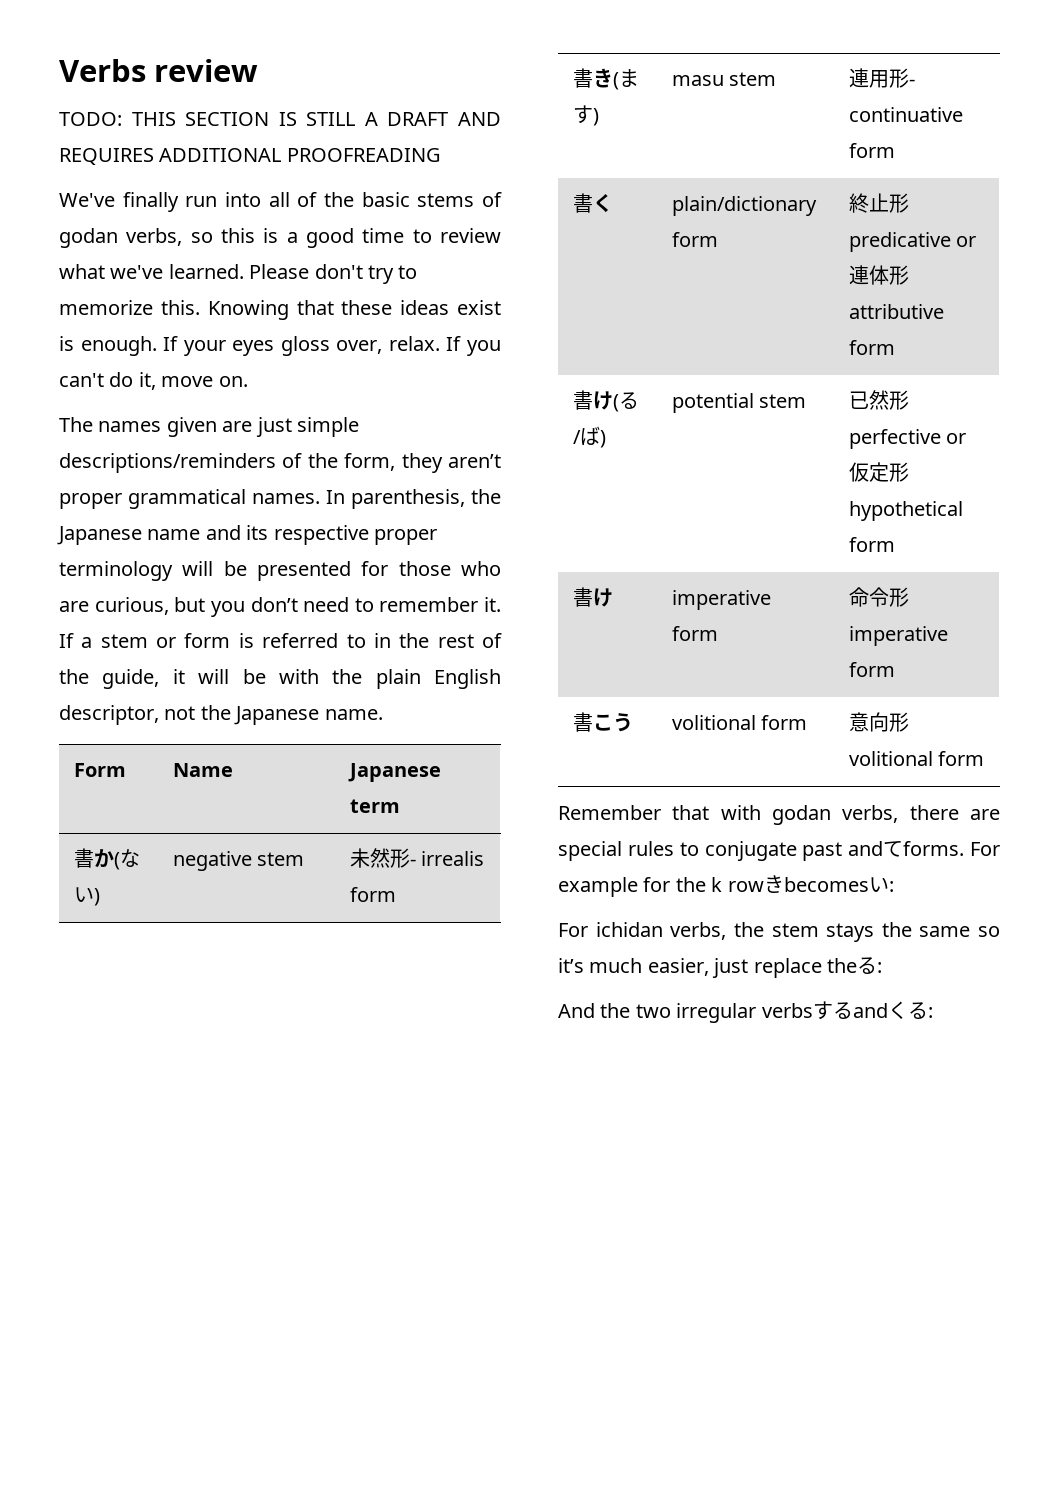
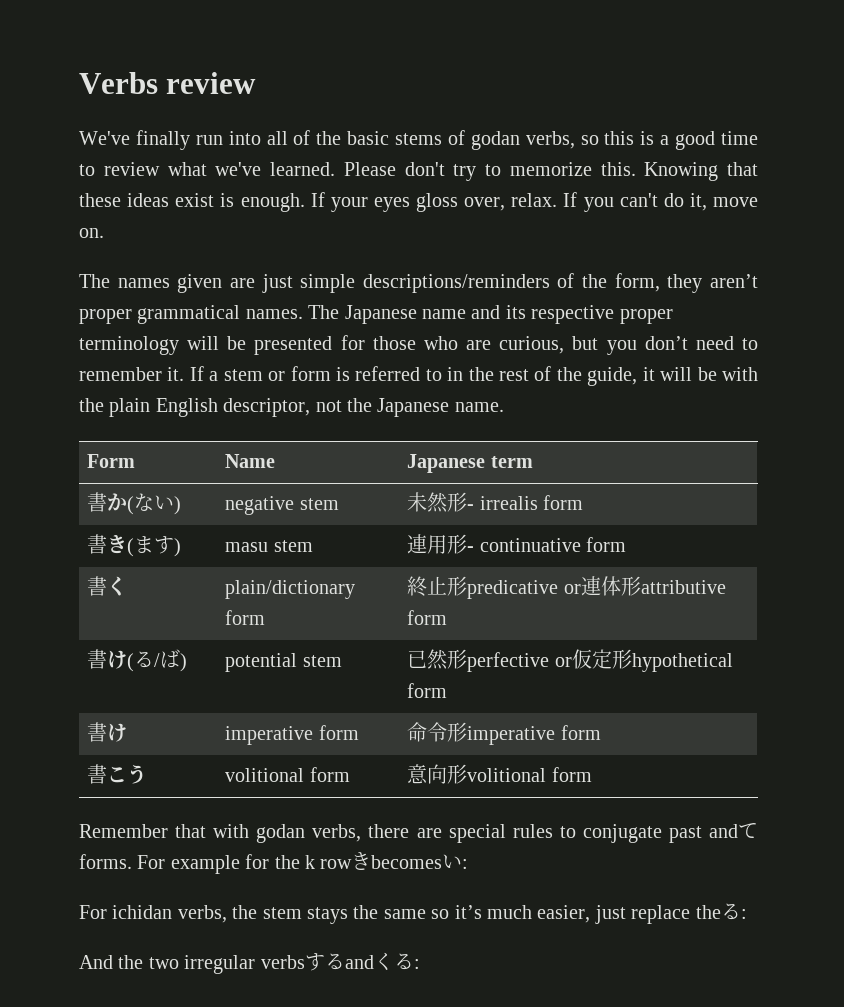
[59,112,501,126] [59,148,441,165] // TODO: THIS SECTION IS STILL A DRAFT AND REQUIRES ADDITIONAL PROOFREADING -> (257, 83) none
[326,489,501,509] In parenthesis, the -> [308,305,340,319] The

